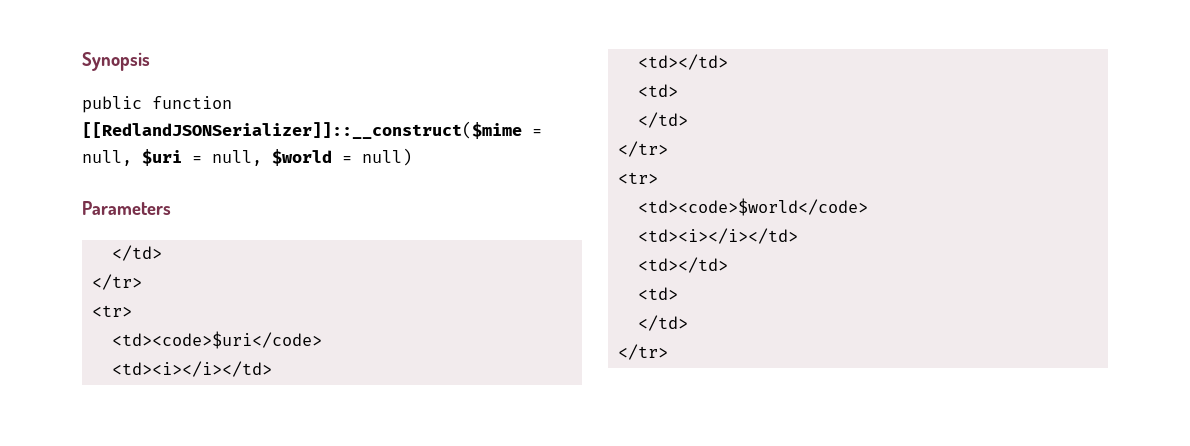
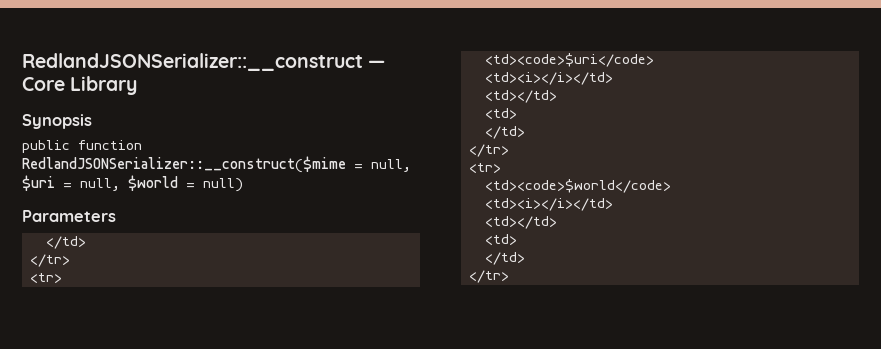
(82, 61) none -> [22,53,386,71] [22,76,138,95] RedlandJSONSerializer::__construct — Core Library //
[82,121,522,139] [[RedlandJSONSerializer]]::__construct($mime -> [22,156,346,173] RedlandJSONSerializer::__construct($mime

